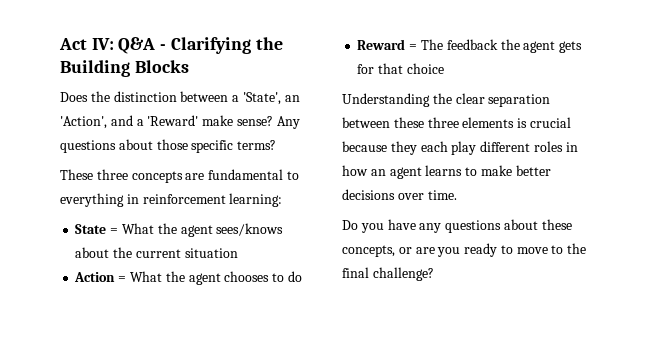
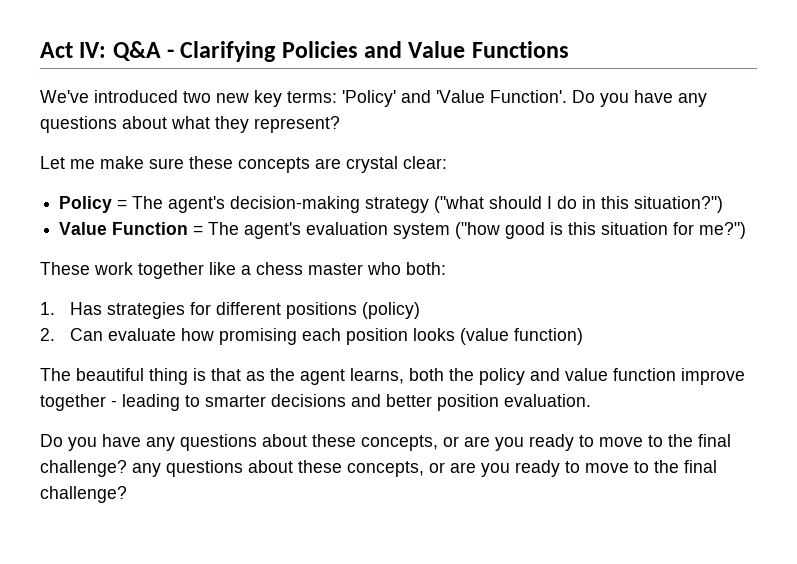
[255,37,283,50] [60,60,189,77] [60,91,300,105] [60,115,300,129] [60,139,277,153] [60,169,299,183] [60,193,283,207] [75,223,284,237] [75,247,238,258] [74,271,302,285] [357,39,583,53] [357,63,444,74] [342,93,551,107] [342,117,571,128] [342,141,578,155] [342,165,551,179] [342,189,457,200] the Building Blocks // Does the distinction between a 'State', an 'Action', and a 'Reward' make sense? Any questions about those specific terms? // These three concepts are fundamental to everything in reinforcement learning: // State = What the agent sees/knows about the current situation // Action = What the agent chooses to do // Reward = The feedback the agent gets for that choice // Understanding the clear separation between these three elements is crucial because they each play different roles in how an agent learns to make better decisions over time. -> [281,41,569,58] [40,90,707,107] [40,116,340,133] [40,156,447,173] [59,196,724,213] [59,222,747,239] [40,262,446,279] [40,302,421,319] [40,328,584,345] [40,368,745,385] [40,394,591,411] Policies and Value Functions // We've introduced two new key terms: 'Policy' and 'Value Function'. Do you have any questions about what they represent? // Let me make sure these concepts are crystal clear: // Policy = The agent's decision-making strategy ("what should I do in this situation?") // Value Function = The agent's evaluation system ("how good is this situation for me?") // These work together like a chess master who both: // 1. Has strategies for different positions (policy) // 2. Can evaluate how promising each position looks (value function) // The beautiful thing is that as the agent learns, both the policy and value function improve together - leading to smarter decisions and better position evaluation.
(434, 274) none -> [132,460,717,477] [40,486,127,503] any questions about these concepts, or are you ready to move to the final challenge?

